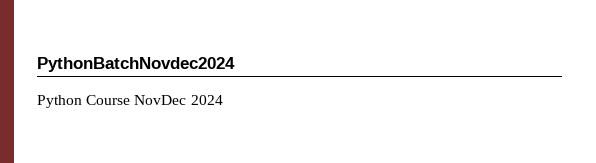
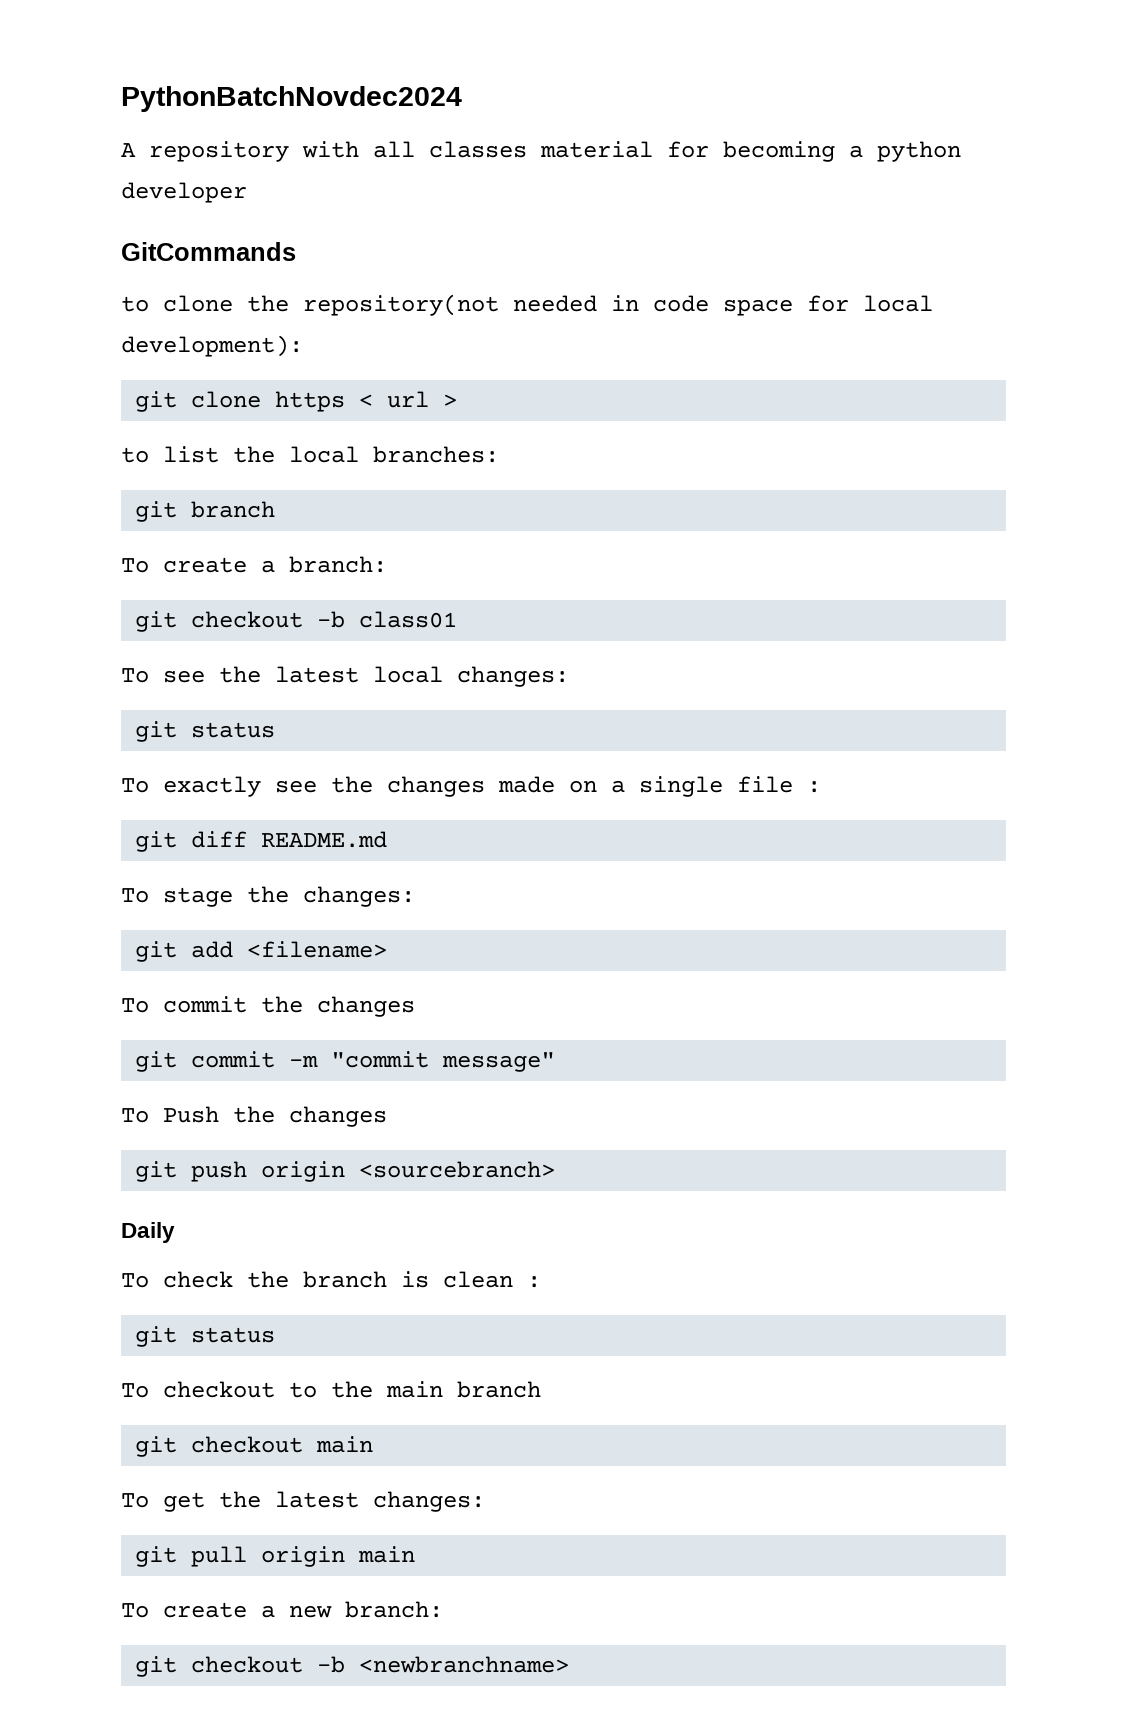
[37,95,223,108] Python Course NovDec 2024 -> [121,141,961,162] [121,182,247,203] [121,242,296,261] [121,294,933,316] [121,335,303,357] [135,391,458,412] [121,446,499,463] [135,501,276,522] [121,556,387,573] [135,611,458,632] [121,666,569,687] [135,721,276,742] [121,776,821,797] [135,831,388,852] [121,886,415,907] [135,941,388,962] [121,996,415,1017] [135,1051,556,1072] [121,1106,387,1127] [135,1161,556,1182] [121,1222,175,1243] [121,1271,541,1288] [135,1326,276,1347] [121,1381,541,1398] [135,1436,374,1457] [121,1491,485,1512] [135,1546,416,1567] [121,1601,443,1618] [135,1656,570,1677] A repository with all classes material for becoming a python developer // GitCommands // to clone the repository(not needed in code space for local development): // git clone https < url > // to list the local branches: // git branch // To create a branch: // git checkout -b class01 // To see the latest local changes: // git status // To exactly see the changes made on a single file : // git diff README.md // To stage the changes: // git add <filename> // To commit the changes // git commit -m "commit message" // To Push the changes // git push origin <sourcebranch> // Daily // To check the branch is clean : // git status // To checkout to the main branch // git checkout main // To get the latest changes: // git pull origin main // To create a new branch: // git checkout -b <newbranchname>

